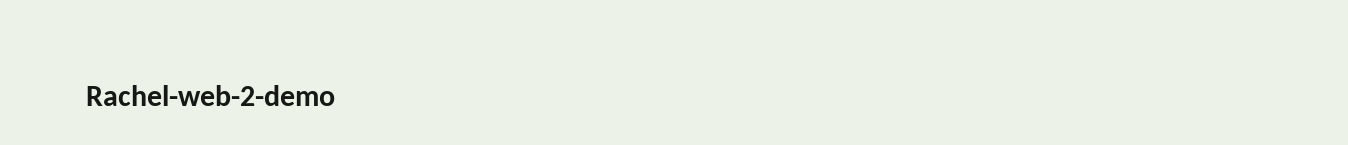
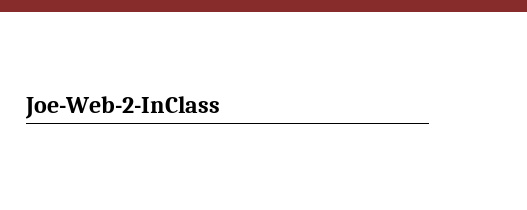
[86,85,335,106] Rachel-web-2-demo -> [25,96,220,119] Joe-Web-2-InClass

